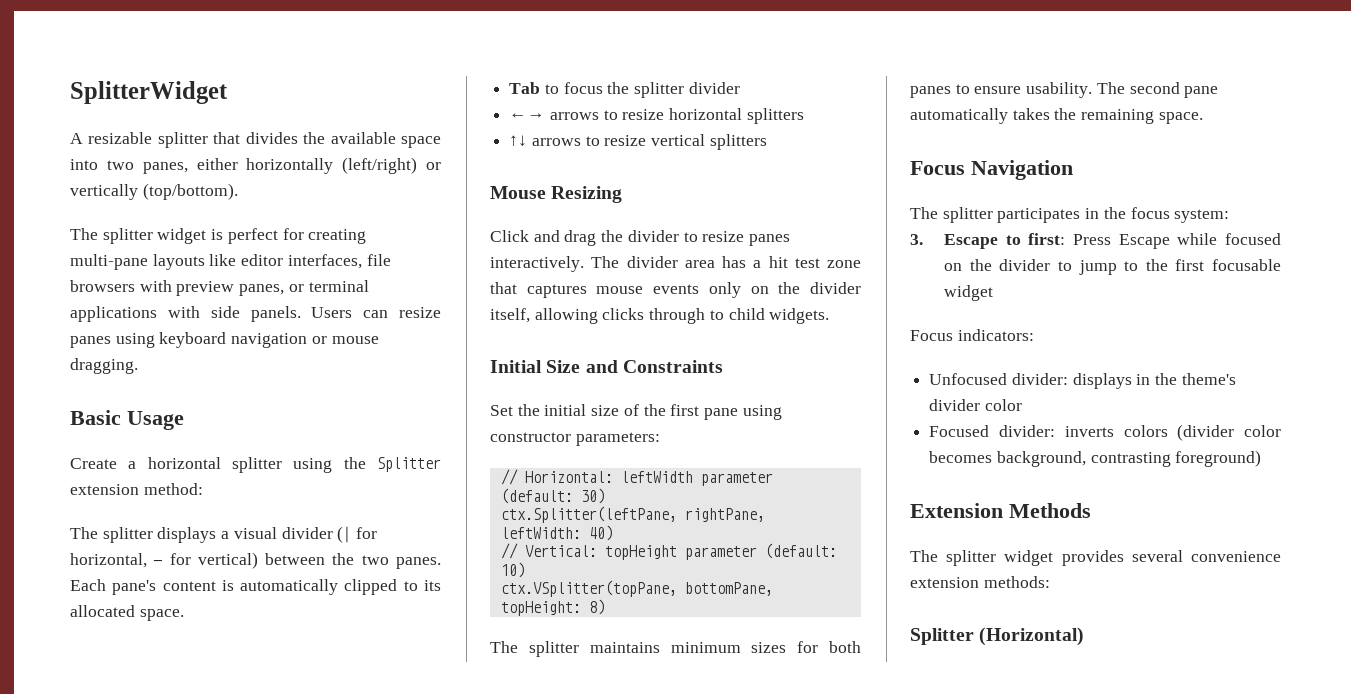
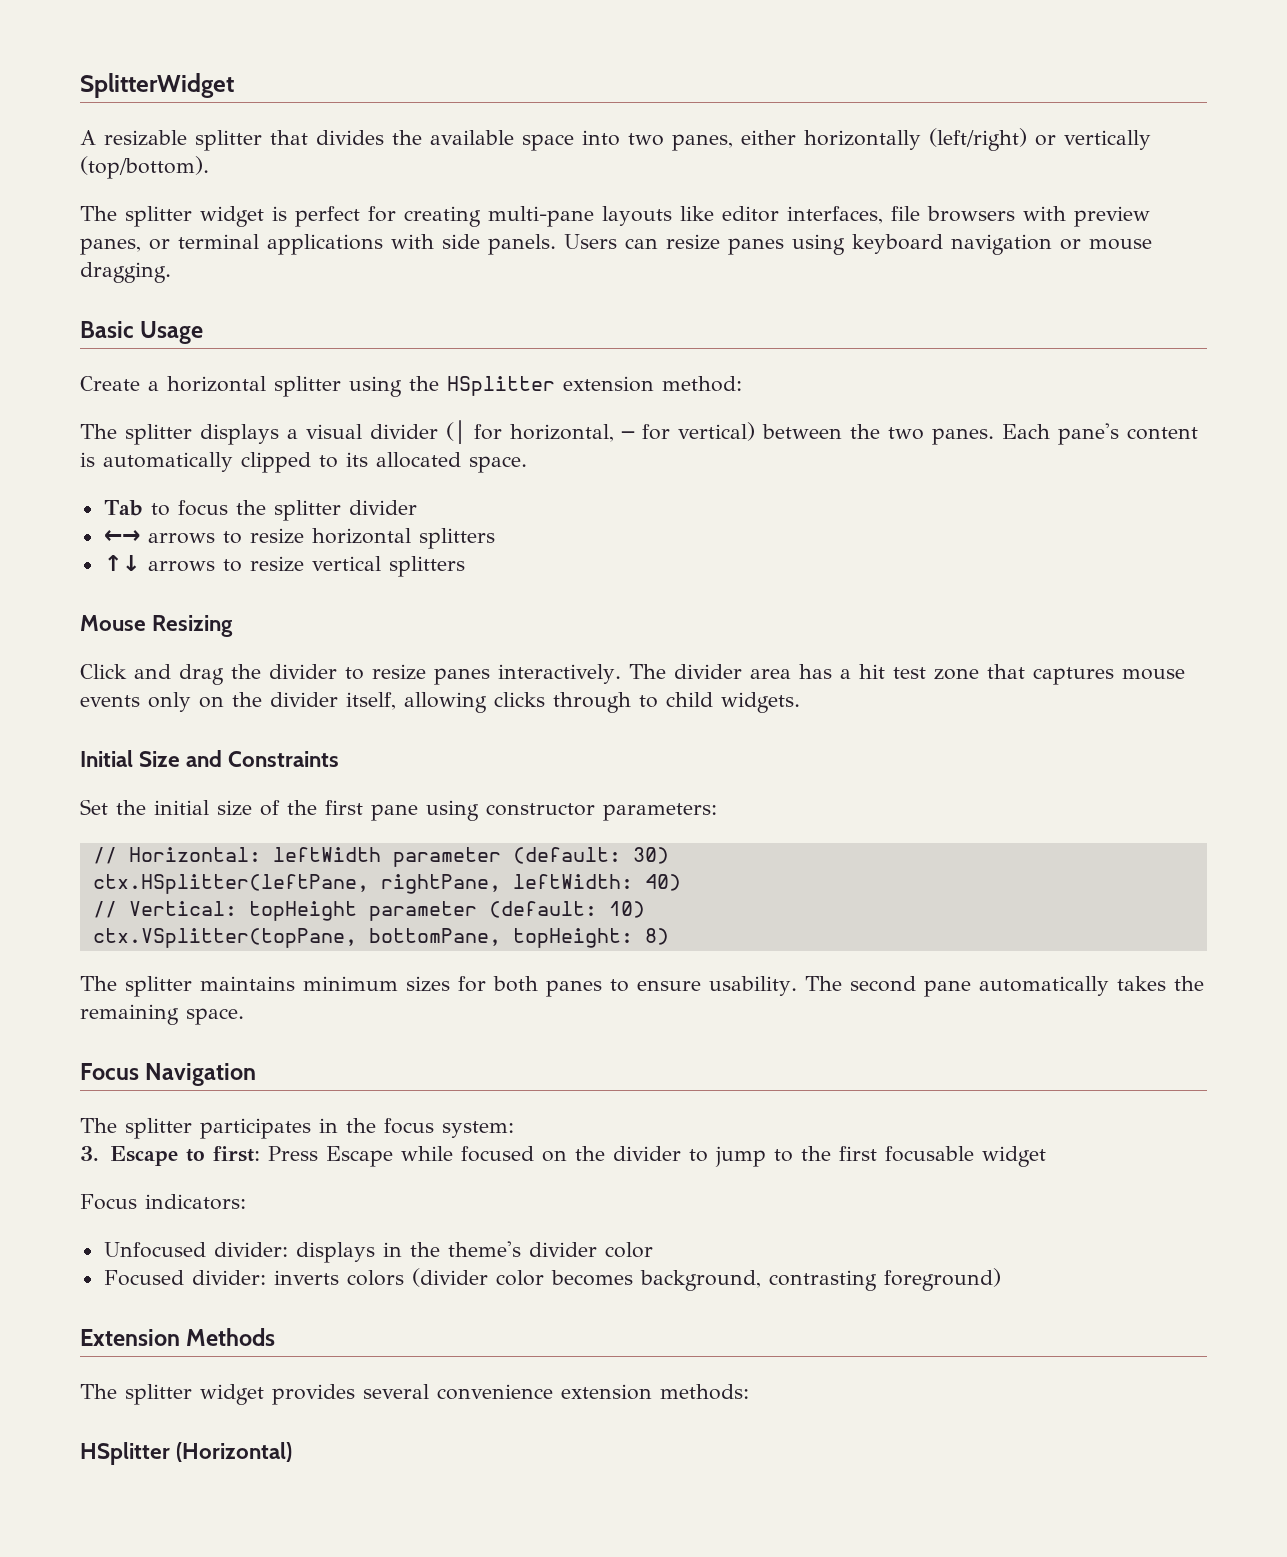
[377,457,441,472] Splitter -> [447,376,555,396] HSplitter
[500,506,677,523] ctx.Splitter(leftPane, -> [92,874,369,894] ctx.HSplitter(leftPane,
[910,628,974,645] Splitter -> [80,1442,170,1465] HSplitter

